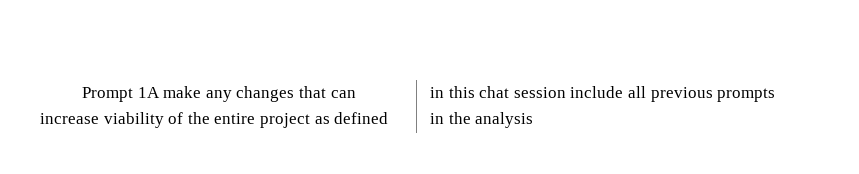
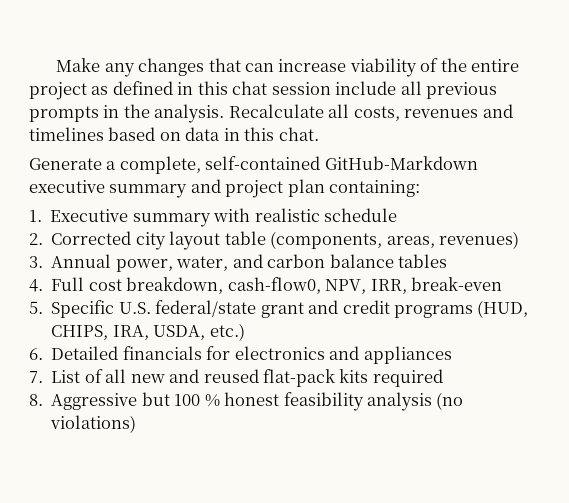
[82,86,202,102] Prompt 1A make -> [56,58,101,72] Make
[475,112,534,128] analysis -> [154,104,513,123] [29,127,319,141] [29,156,478,174] [29,179,421,198] [29,208,398,227] [29,231,519,250] [29,254,447,272] [29,277,502,294] [29,300,529,318] [51,323,245,341] [29,346,452,364] [29,369,443,387] [29,392,464,411] [50,415,137,433] analysis. Recalculate all costs, revenues and timelines based on data in this chat. // Generate a complete, self-contained GitHub-Markdown executive summary and project plan containing: // 1. Executive summary with realistic schedule // 2. Corrected city layout table (components, areas, revenues) // 3. Annual power, water, and carbon balance tables // 4. Full cost breakdown, cash-flow0, NPV, IRR, break-even // 5. Specific U.S. federal/state grant and credit programs (HUD, CHIPS, IRA, USDA, etc.) // 6. Detailed financials for electronics and appliances // 7. List of all new and reused flat-pack kits required // 8. Aggressive but 100 % honest feasibility analysis (no violations)

